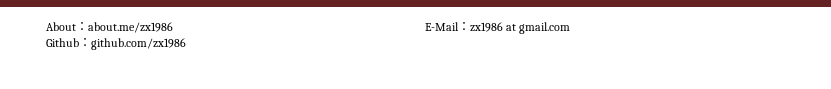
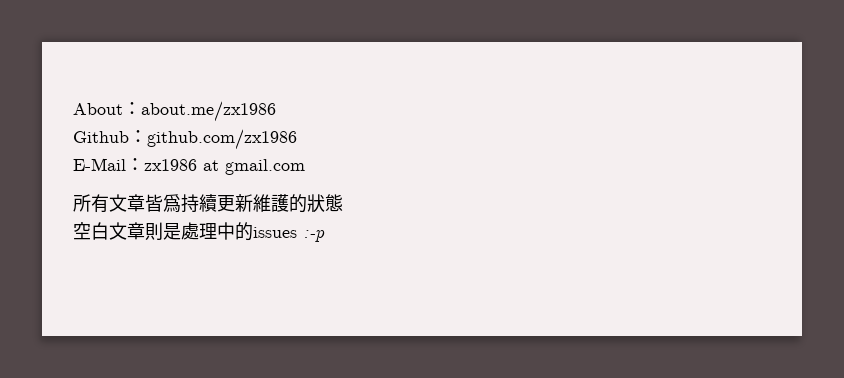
(571, 28) none -> [73,194,343,213] [73,222,325,242] // 所有文章皆爲持續更新維護的狀態 // 空白文章則是處理中的issues :-p

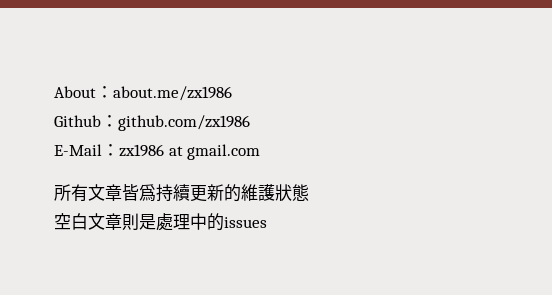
[253,194,307,213] 維護的 -> [224,184,275,202] 的維護
[303,230,325,242] :-p -> (267, 222) none

